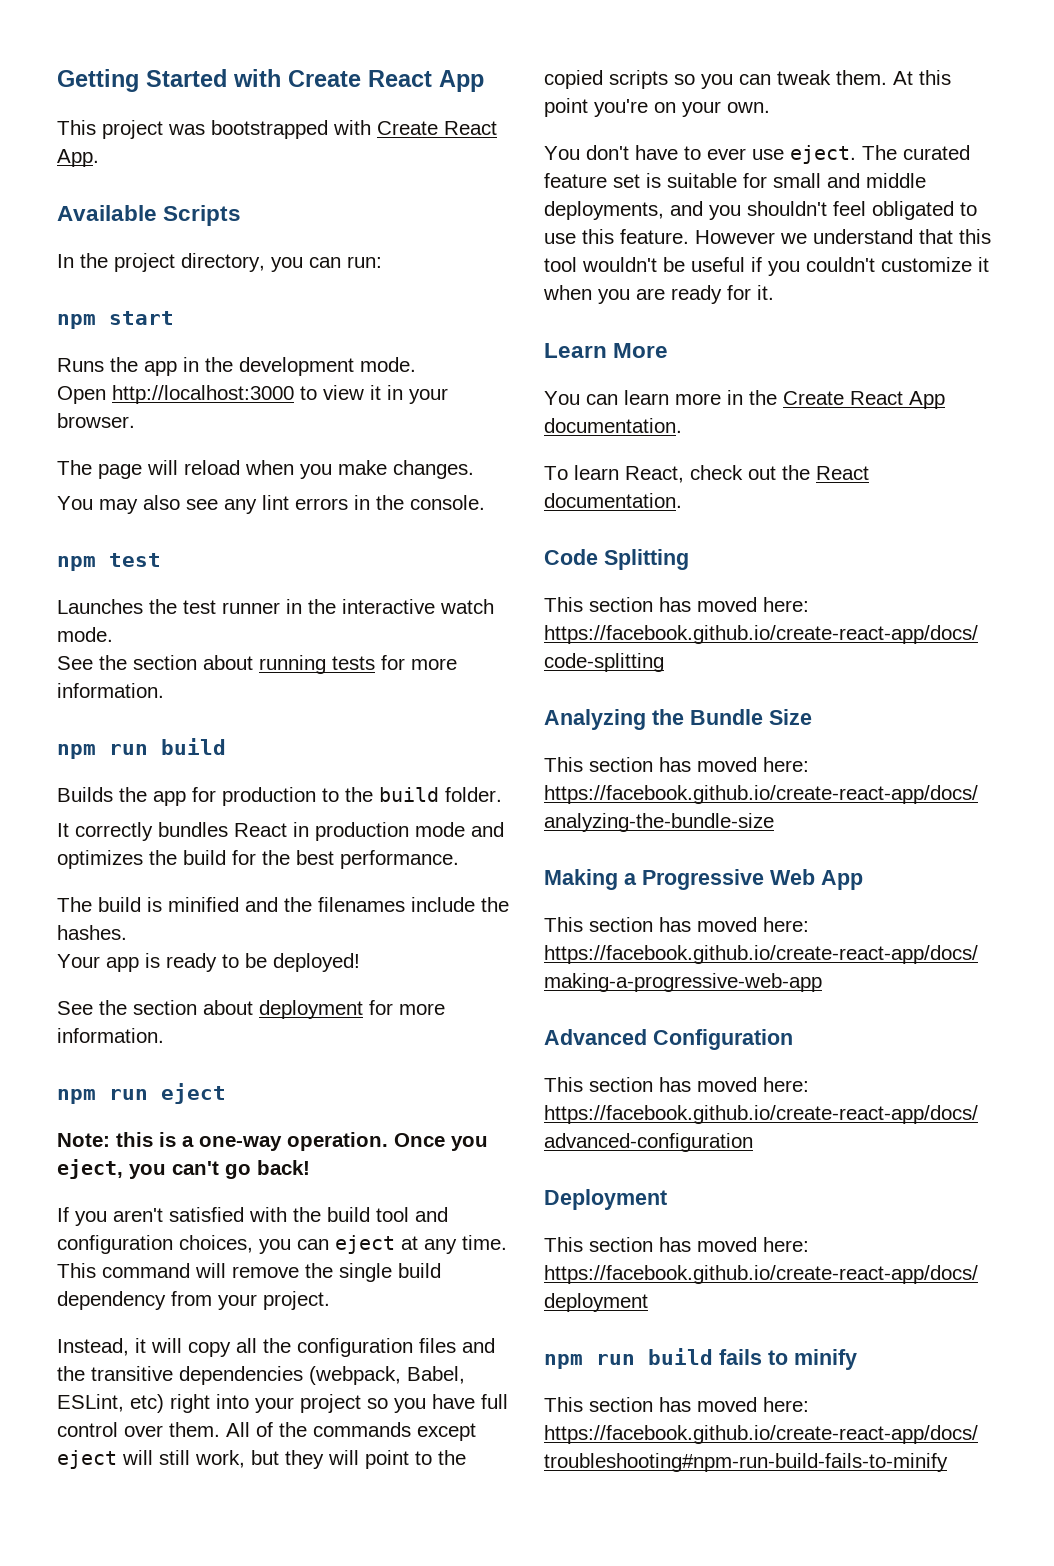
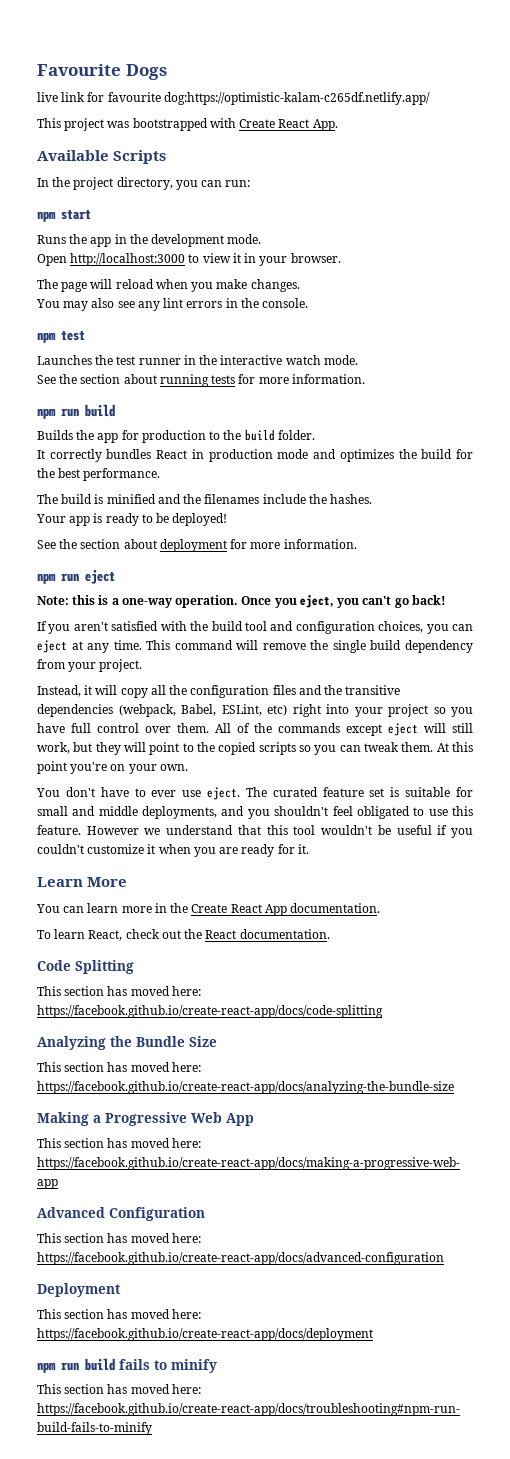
[57,69,484,92] Getting Started with Create React App -> [37,64,167,80] [37,92,430,105] Favourite Dogs // live link for favourite dog:https://optimistic-kalam-c265df.netlify.app/

